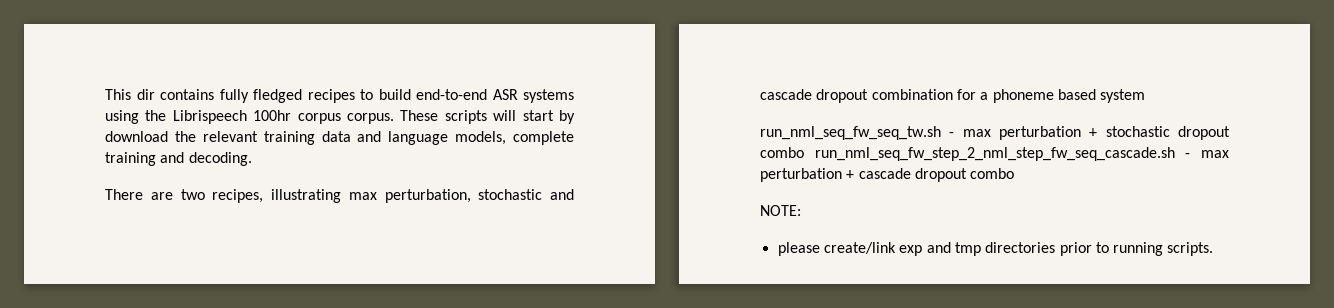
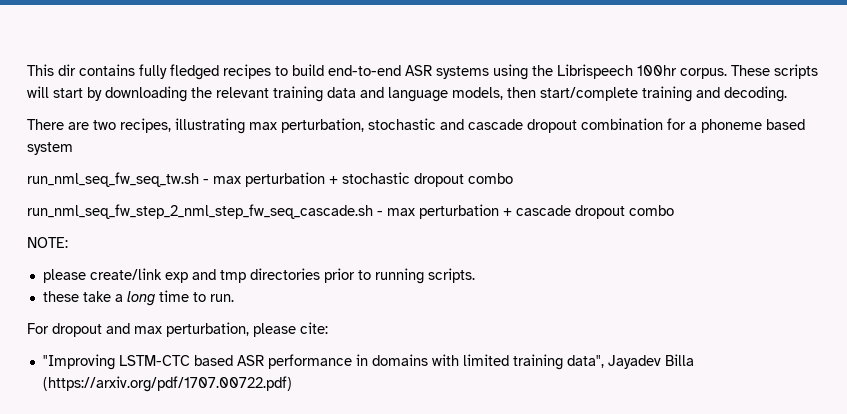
[297,113,341,124] corpus -> (677, 70) none
[105,131,168,142] download -> [105,86,187,102] downloading
[513,131,574,145] complete -> [507,87,638,101] then start/complete
(804, 152) none -> (513, 178) //
(1214, 249) none -> [42,290,234,306] [27,322,328,337] [42,354,694,370] [42,376,292,392] // these take a long time to run. // For dropout and max perturbation, please cite: // "Improving LSTM-CTC based ASR performance in domains with limited training data", Jayadev Billa (https://arxiv.org/pdf/1707.00722.pdf)

